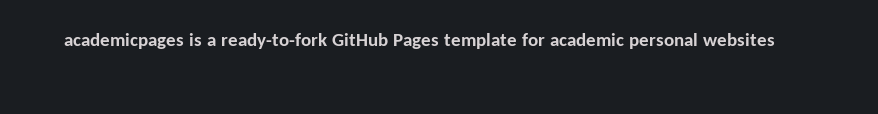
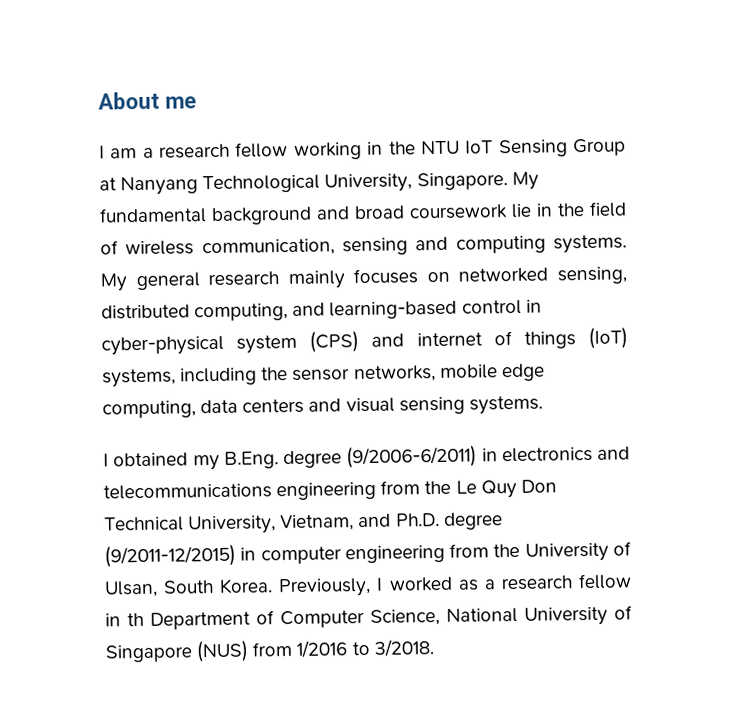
[64,33,775,49] academicpages is a ready-to-fork GitHub Pages template for academic personal websites -> [98,91,197,110] [99,138,627,160] [99,171,539,196] [99,201,627,226] [100,234,627,257] [100,266,627,292] [101,299,542,322] [101,327,629,356] [102,363,545,388] [102,395,543,419] [103,445,630,471] [103,479,557,501] [104,512,503,535] [104,541,631,568] [104,573,632,598] [105,605,632,630] [105,639,434,663] About me // I am a research fellow working in the NTU IoT Sensing Group at Nanyang Technological University, Singapore. My fundamental background and broad coursework lie in the field of wireless communication, sensing and computing systems. My general research mainly focuses on networked sensing, distributed computing, and learning-based control in cyber-physical system (CPS) and internet of things (IoT) systems, including the sensor networks, mobile edge computing, data centers and visual sensing systems. // I obtained my B.Eng. degree (9/2006-6/2011) in electronics and telecommunications engineering from the Le Quy Don Technical University, Vietnam, and Ph.D. degree (9/2011-12/2015) in computer engineering from the University of Ulsan, South Korea. Previously, I worked as a research fellow in th Department of Computer Science, National University of Singapore (NUS) from 1/2016 to 3/2018.

